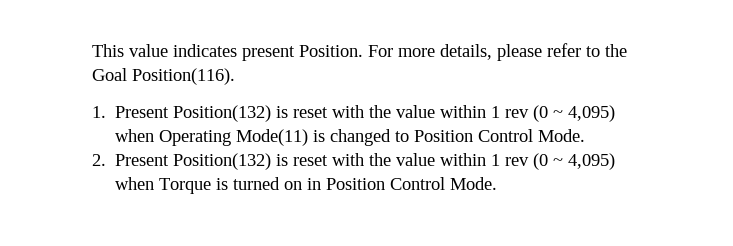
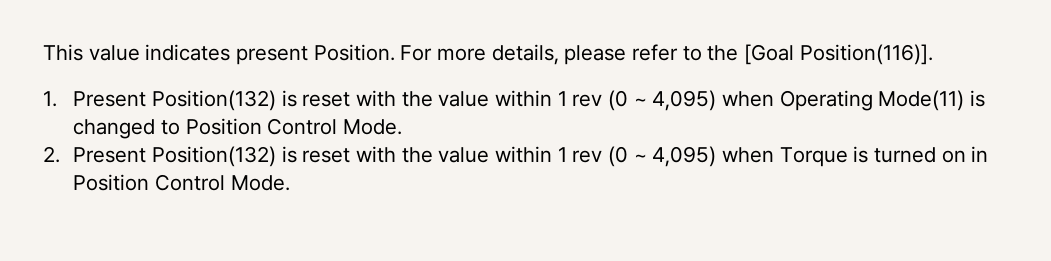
[92,68,235,85] Goal Position(116). -> [744,44,933,65] [Goal Position(116)].

